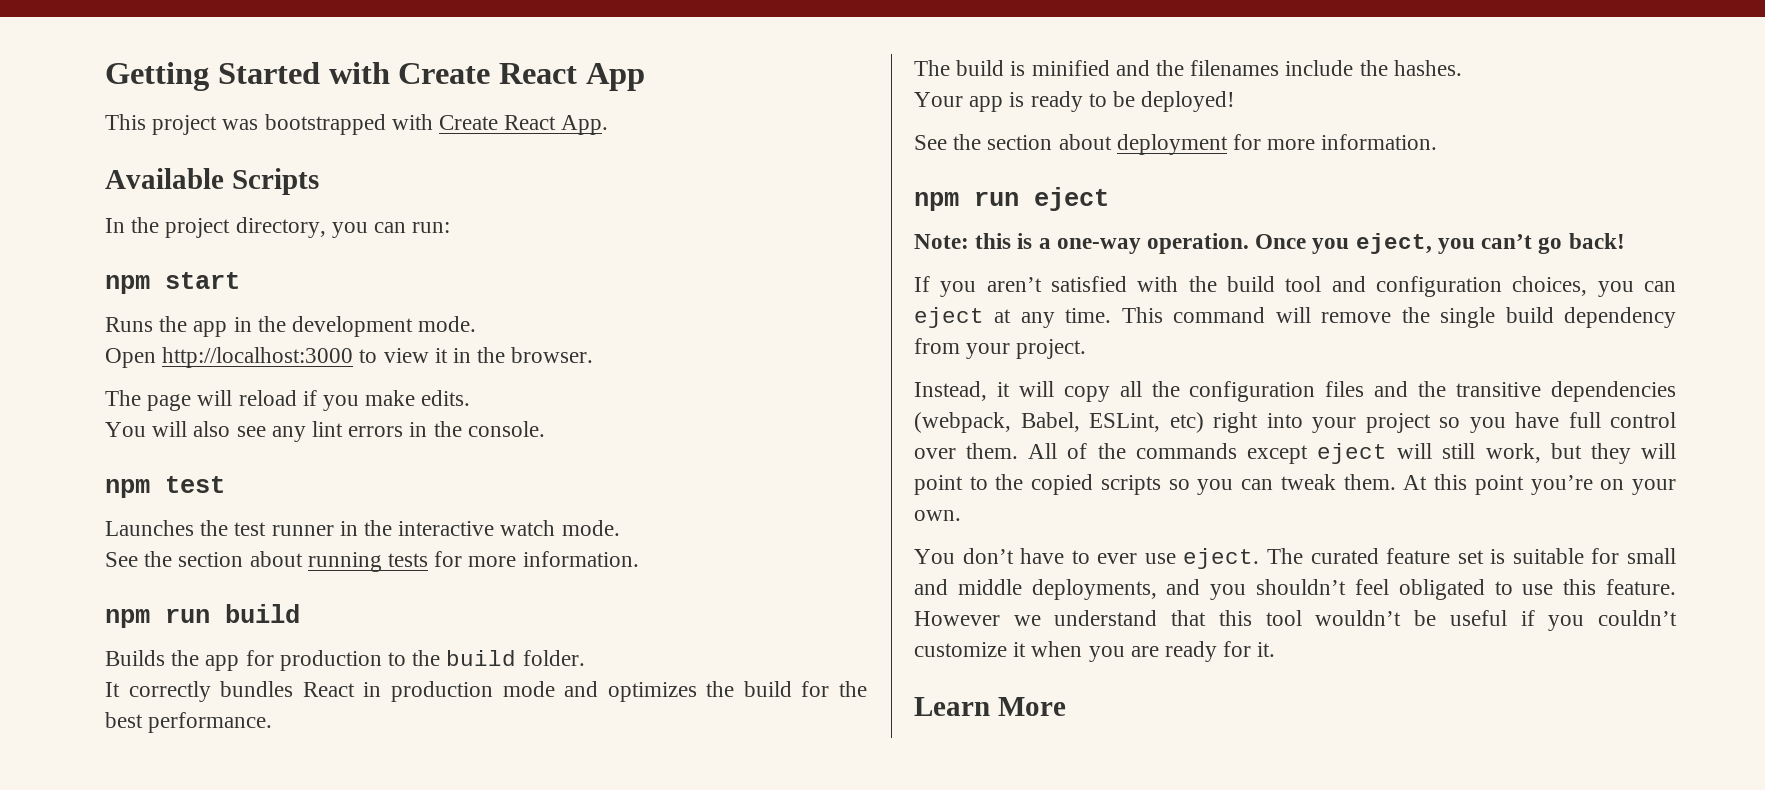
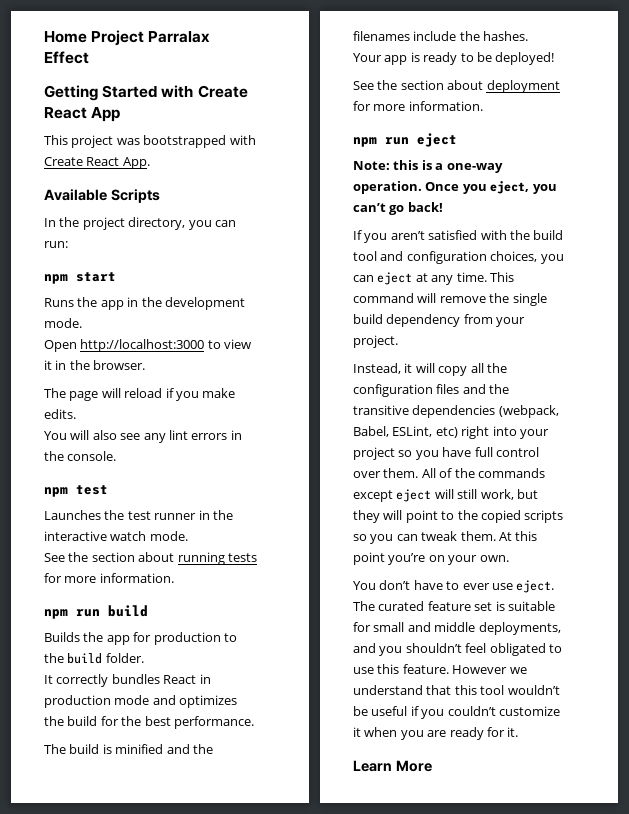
(105, 76) none -> [44,30,211,46] [44,51,89,64] Home Project Parralax Effect //

